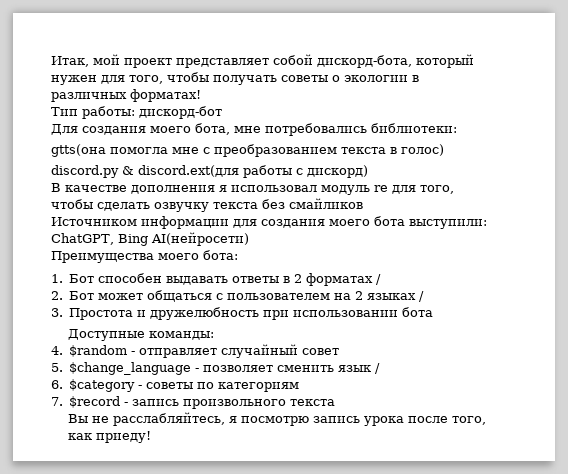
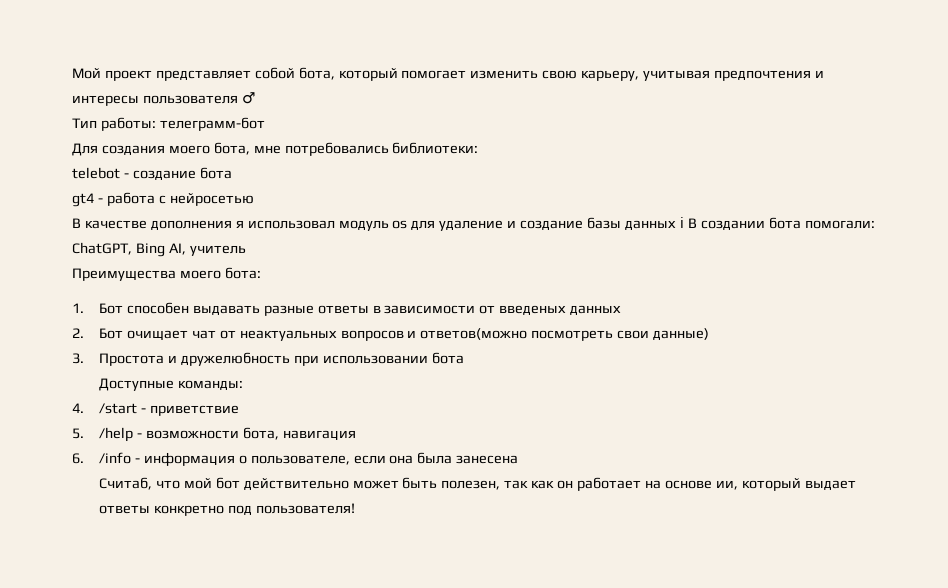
[51,54,120,67] Итак, мой -> [72,68,101,79] Мой
[317,54,474,68] [51,72,419,85] [51,89,201,102] дискорд-бота, который нужен для того, чтобы получать советы о экологии в различных форматах! -> [298,67,824,81] [72,92,255,106] бота, который помогает изменить свою карьеру, учитывая предпочтения и интересы пользователя ♂
[139,106,222,119] дискорд-бот -> [159,117,265,131] телеграмм-бот
[51,144,444,157] [51,165,368,178] gtts(она помогла мне с преобразованием текста в голос) // discord.py & discord.ext(для работы с дискорд) -> [72,167,232,180] [72,192,254,207] telebot - создание бота // gt4 - работа с нейросетью
[374,185,454,194] [51,198,363,212] [51,216,487,229] [51,232,249,246] re для того, чтобы сделать озвучку текста без смайликов // Источником информации для создания моего бота выступили: ChatGPT, Bing AI(нейросети) -> [392,217,875,231] [72,242,246,257] os для удаление и создание базы данных ℹ В создании бота помогали: ChatGPT, Bing AI, учитель
(229, 280) none -> [263,305,314,316] разные
[294,273,382,286] [51,290,425,302] 2 форматах / // 2. Бот может общаться с пользователем на 2 языках / -> [384,305,622,315] [72,328,710,341] зависимости от введеных данных // 2. Бот очищает чат от неактуальных вопросов и ответов(можно посмотреть свои данные)
[69,344,340,358] [51,362,381,375] [51,379,300,392] [51,396,336,409] [68,412,487,426] [68,431,152,443] $random - отправляет случайный совет // 5. $change_language - позволяет сменить язык / // 6. $category - советы по категориям // 7. $record - запись произвольного текста // Вы не расслабляйтесь, я посмотрю запись урока после того, как приеду! -> [98,403,239,416] [72,427,356,442] [72,452,519,466] [98,477,856,491] [98,503,355,516] /start - приветствие // 5. /help - возможности бота, навигация // 6. /info - информация о пользователе, если она была занесена // Считаб, что мой бот действительно может быть полезен, так как он работает на основе ии, который выдает ответы конкретно под пользователя!

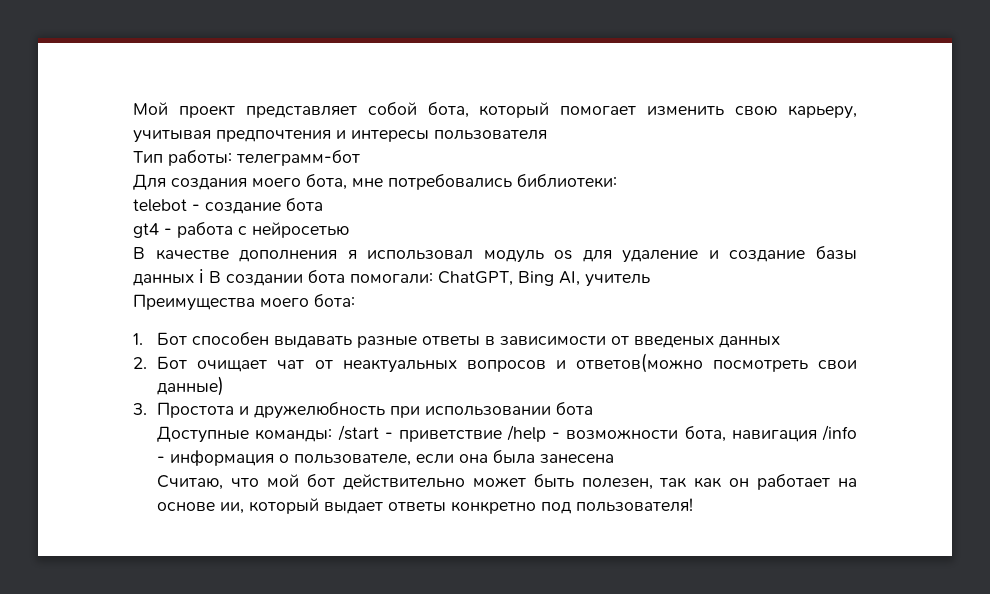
[241,92,255,104] ♂ -> (547, 135) none
[72,403,84,413] // 4. -> (333, 435) none
[72,428,84,439] // 5. -> (502, 436) none
[72,453,84,464] // 6. -> (817, 436) none
[98,477,152,490] Считаб, -> [157,475,224,490] Считаю,

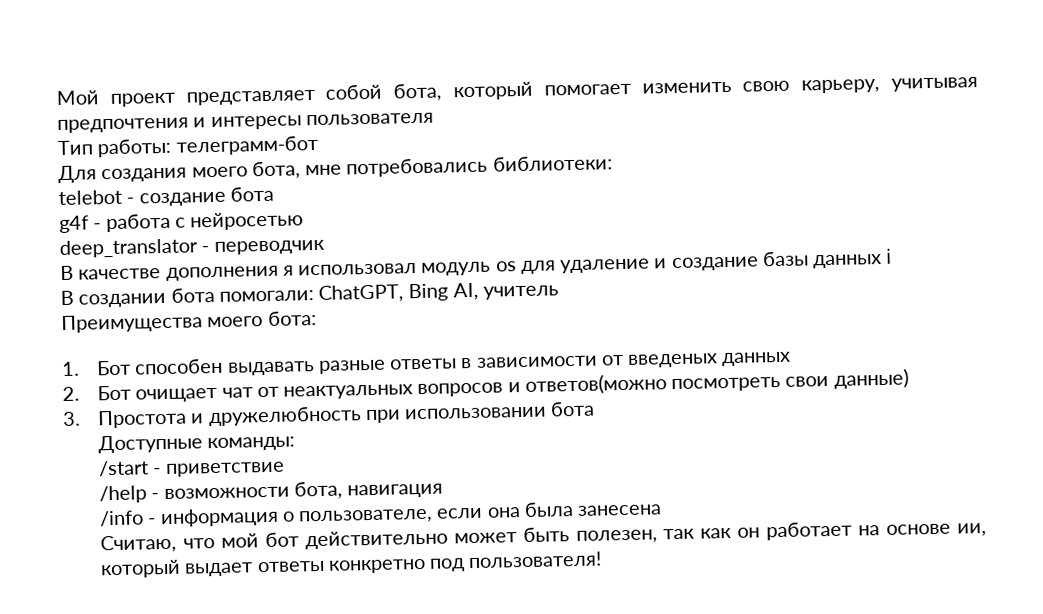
[133,223,159,238] gt4 -> [59,215,89,234] g4f
(349, 230) none -> [59,238,325,259] // deep_translator - переводчик
(204, 276) none -> (893, 256) //
(333, 435) none -> (296, 444) //
(502, 436) none -> (285, 469) //
(817, 436) none -> (444, 491) //

